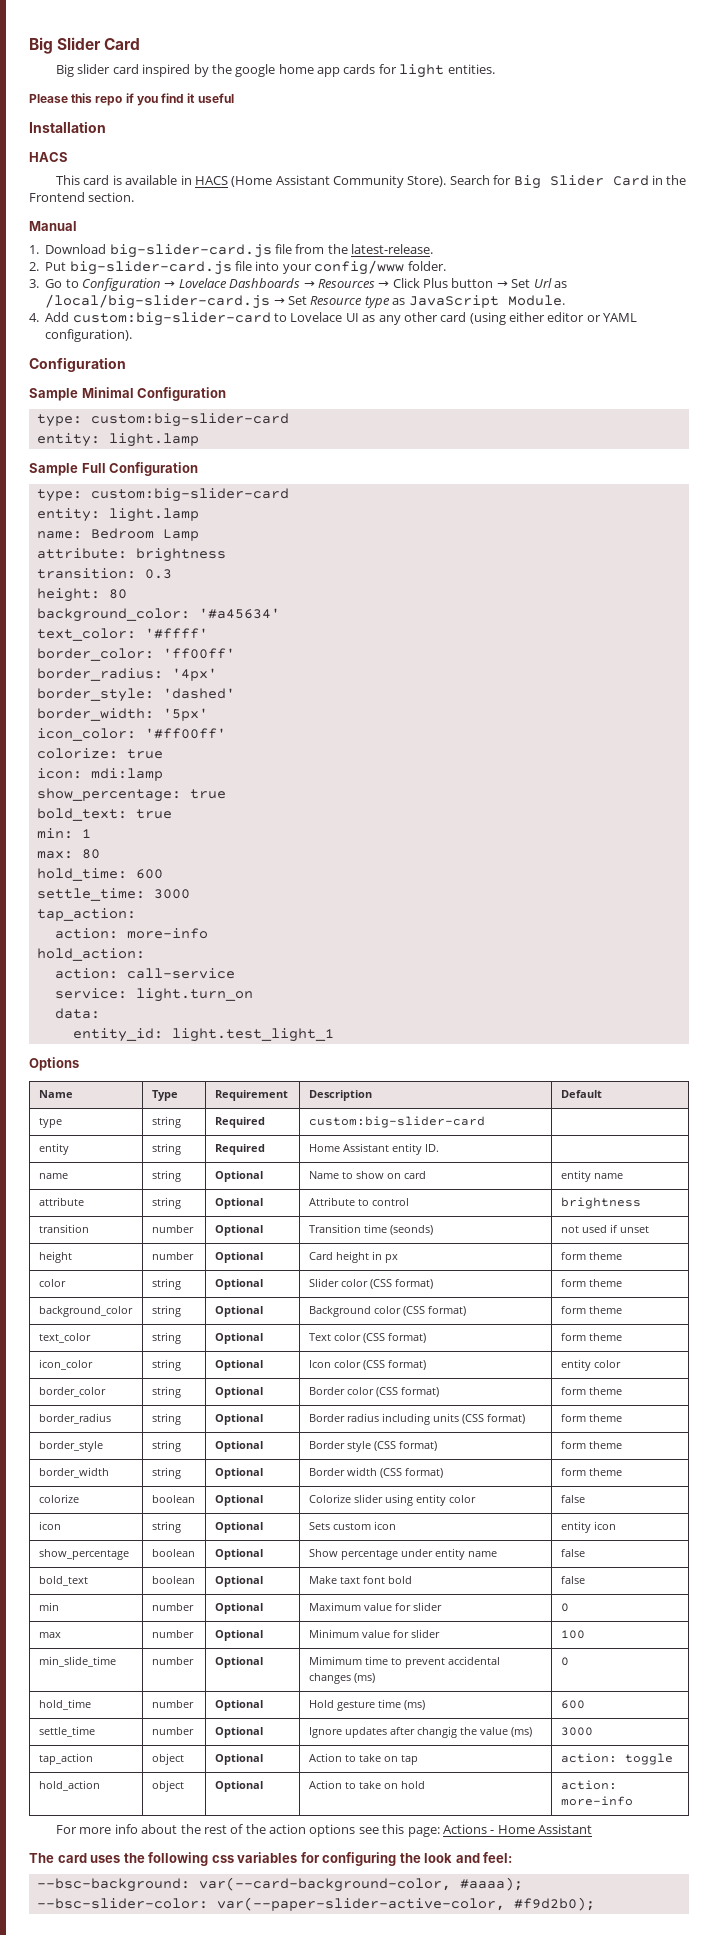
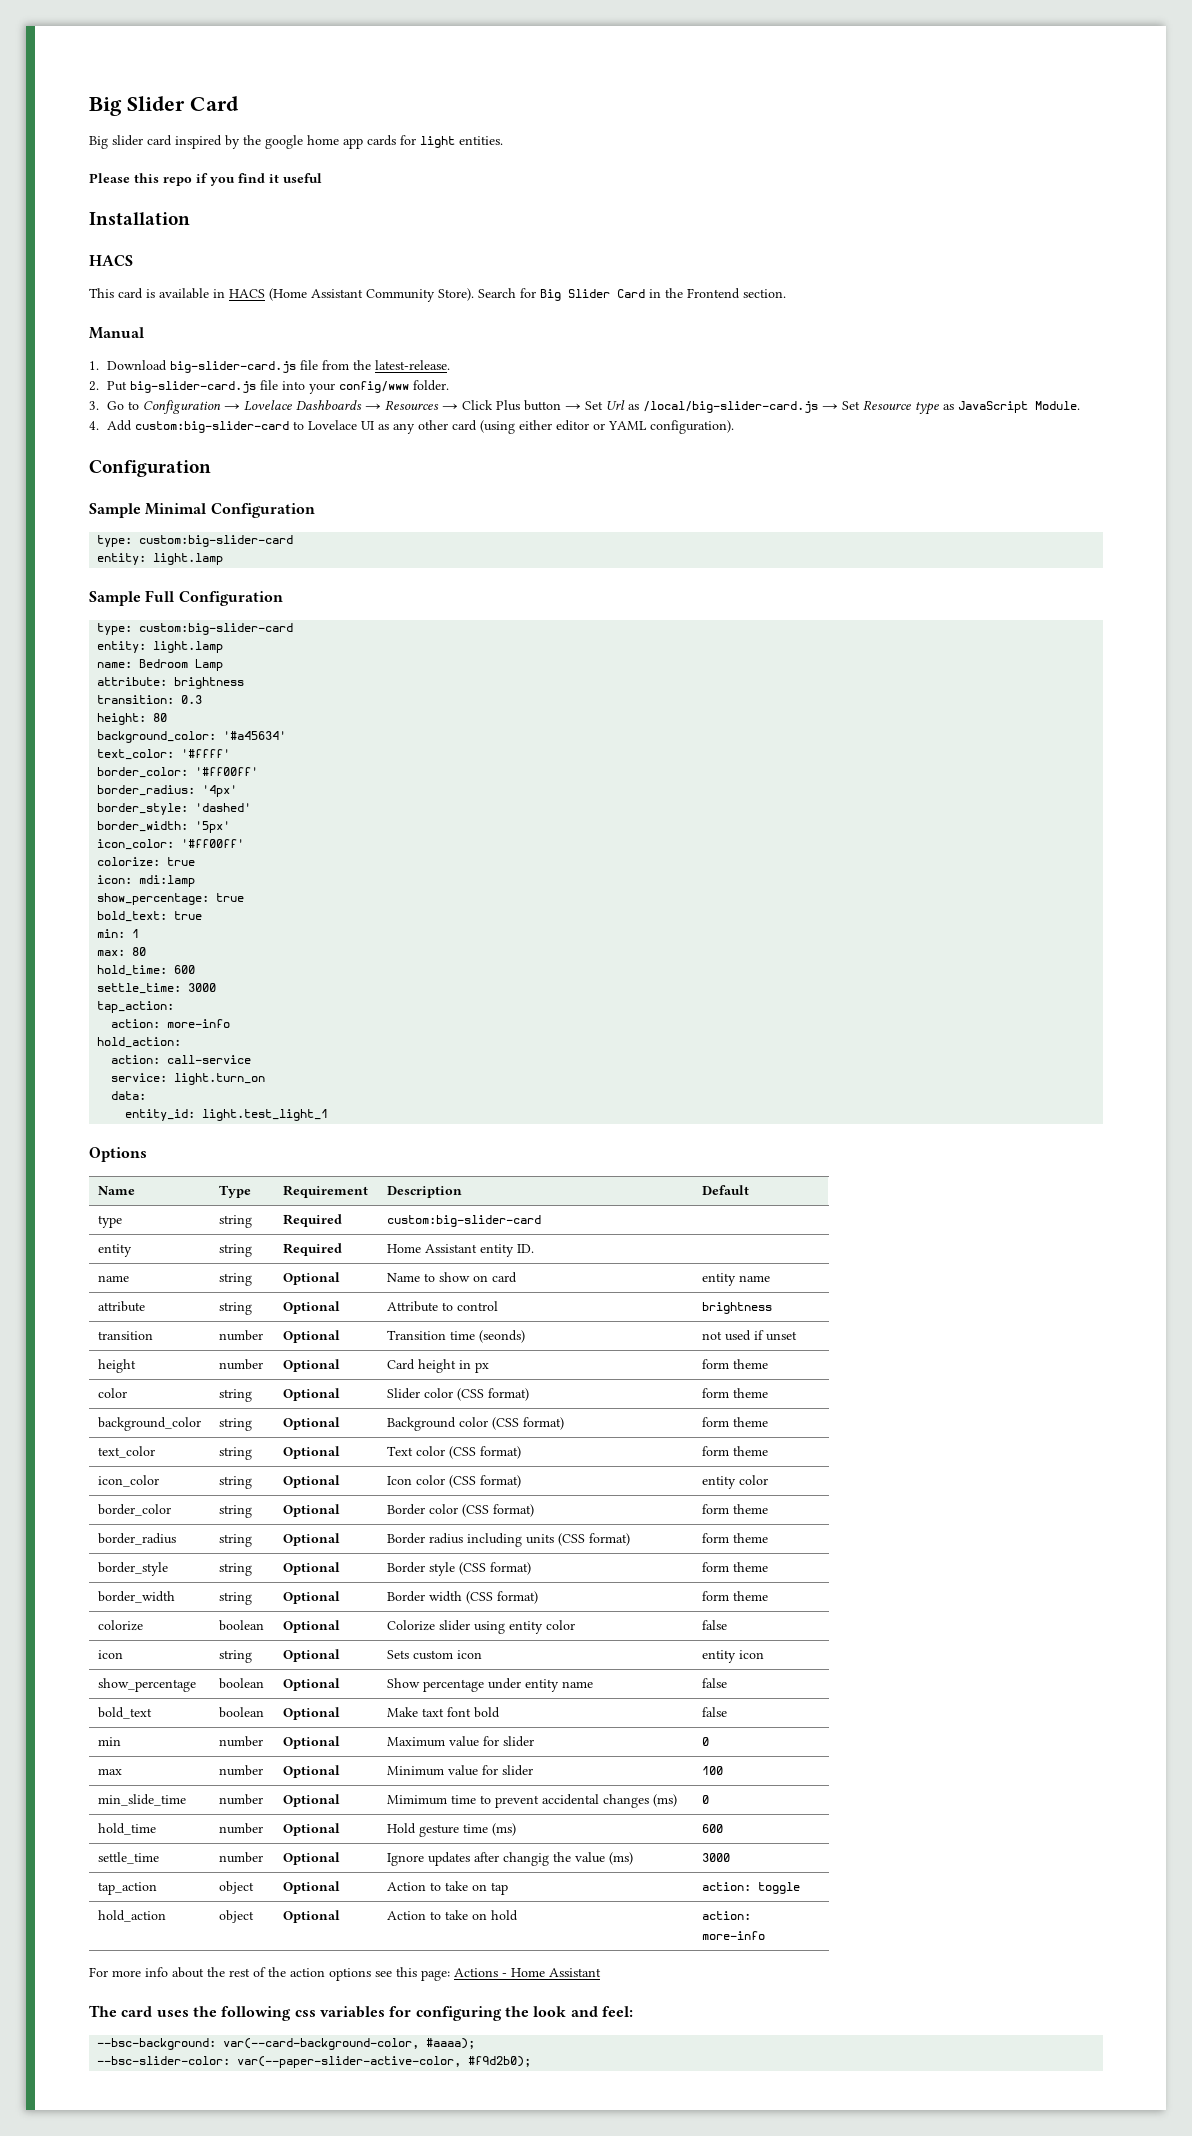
[162,648,235,659] 'ff00ff' -> [195,767,259,776] '#ff00ff'

